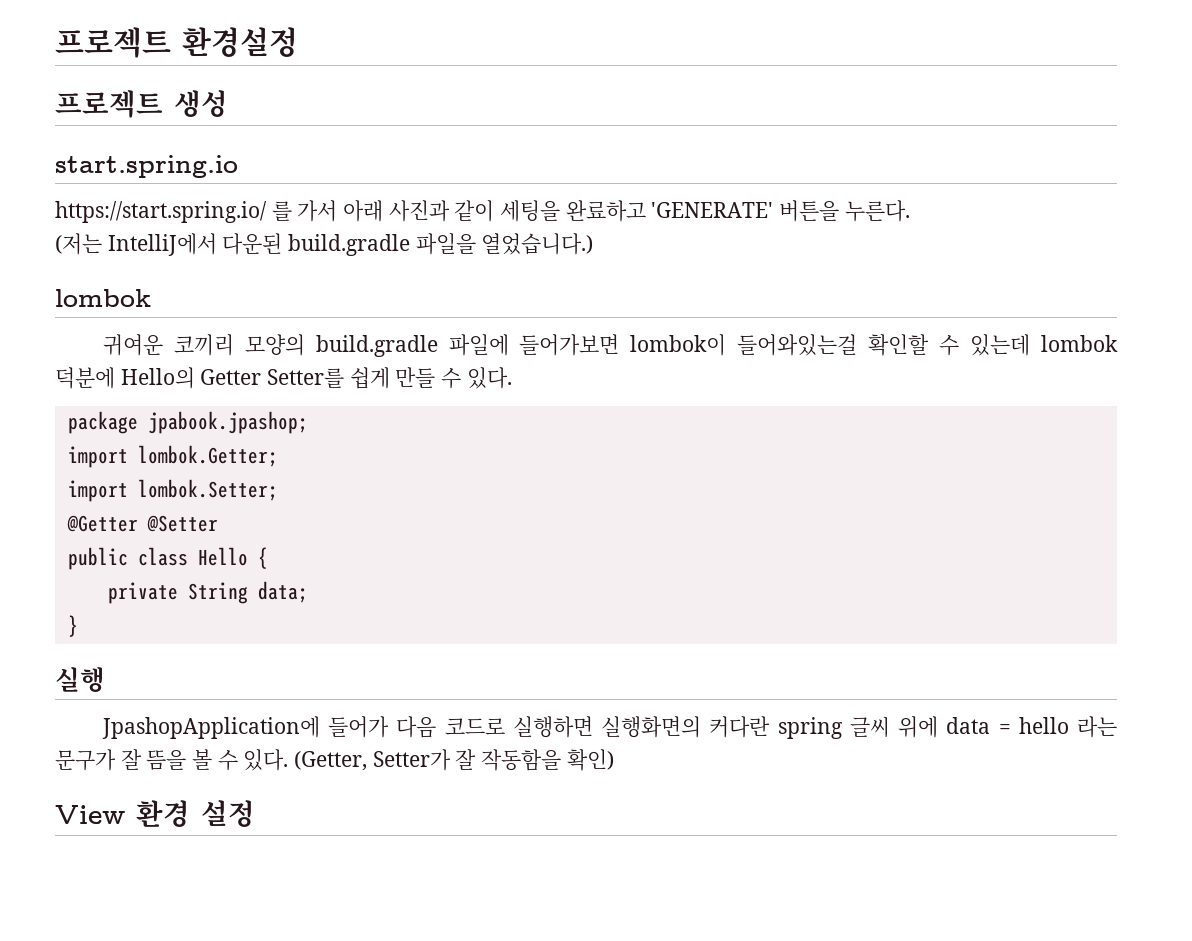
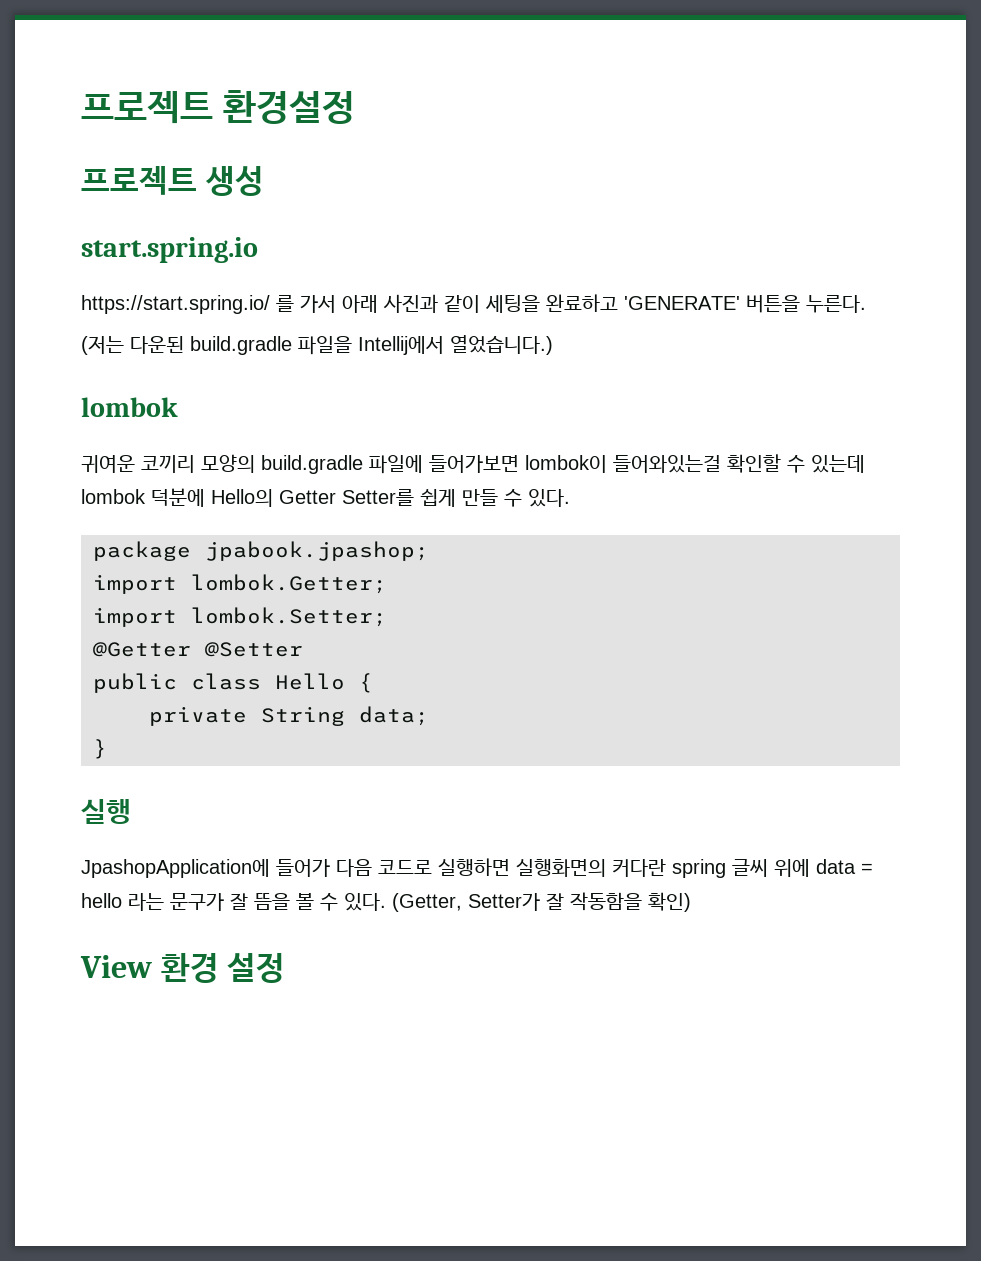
[107,233,217,256] IntelliJ에서 -> (124, 345) none
(476, 244) none -> [358,336,444,355] Intellij에서

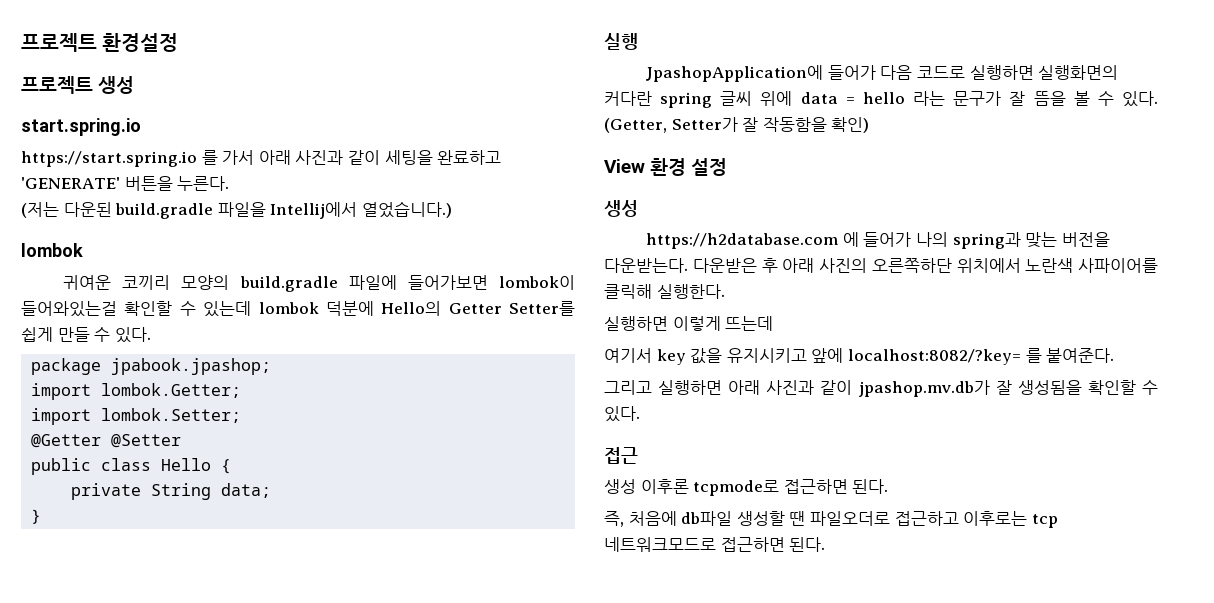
[81,295,270,314] https://start.spring.io/ -> [21,151,197,167] https://start.spring.io
(286, 968) none -> [604,200,638,217] [646,232,1110,249] [604,258,1158,273] [604,284,725,299] [604,316,774,331] [604,348,1115,365] [604,380,1158,397] [604,406,640,422] [604,447,638,464] [604,479,889,496] [604,511,1058,528] [604,537,826,552] // 생성 // https://h2database.com 에 들어가 나의 spring과 맞는 버전을 다운받는다. 다운받은 후 아래 사진의 오른쪽하단 위치에서 노란색 사파이어를 클릭해 실행한다. // 실행하면 이렇게 뜨는데 // 여기서 key 값을 유지시키고 앞에 localhost:8082/?key= 를 붙여준다. // 그리고 실행하면 아래 사진과 같이 jpashop.mv.db가 잘 생성됨을 확인할 수 있다. // 접근 // 생성 이후론 tcpmode로 접근하면 된다. // 즉, 처음에 db파일 생성할 땐 파일오더로 접근하고 이후로는 tcp 네트워크모드로 접근하면 된다.

